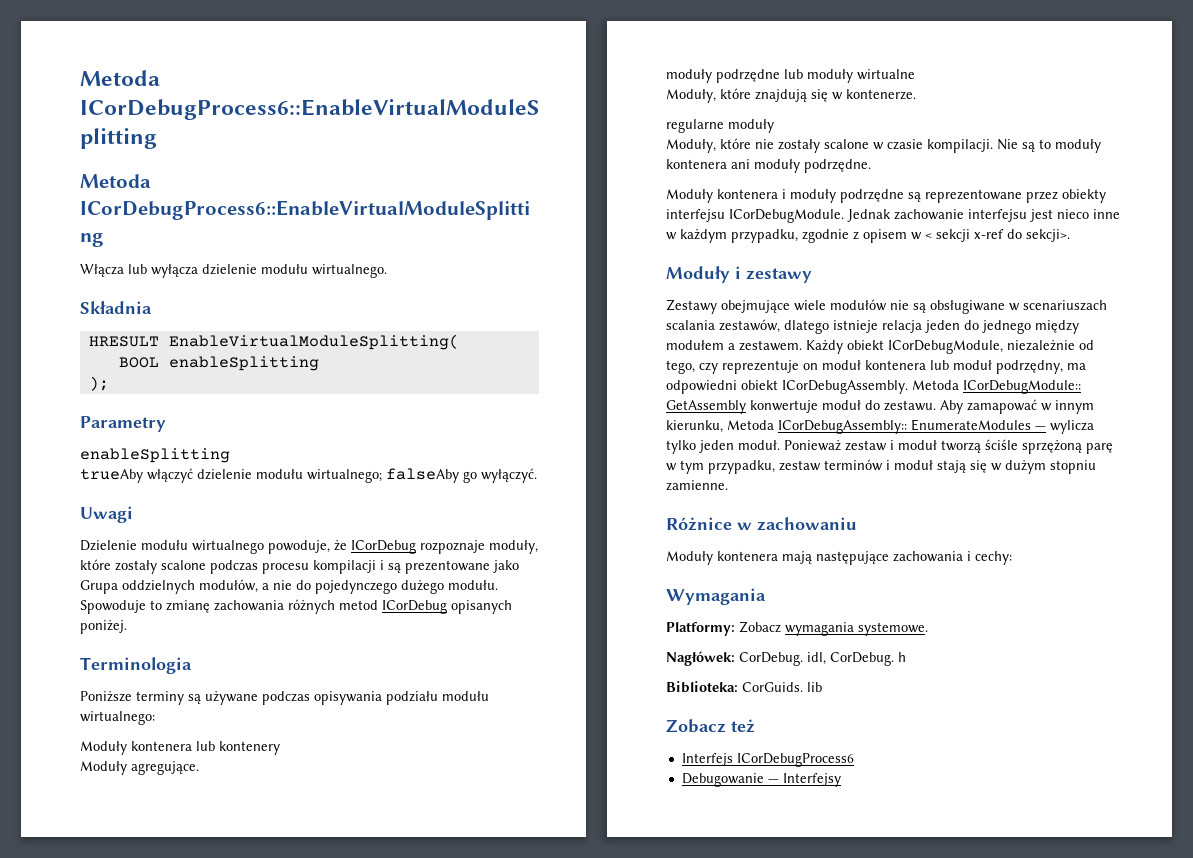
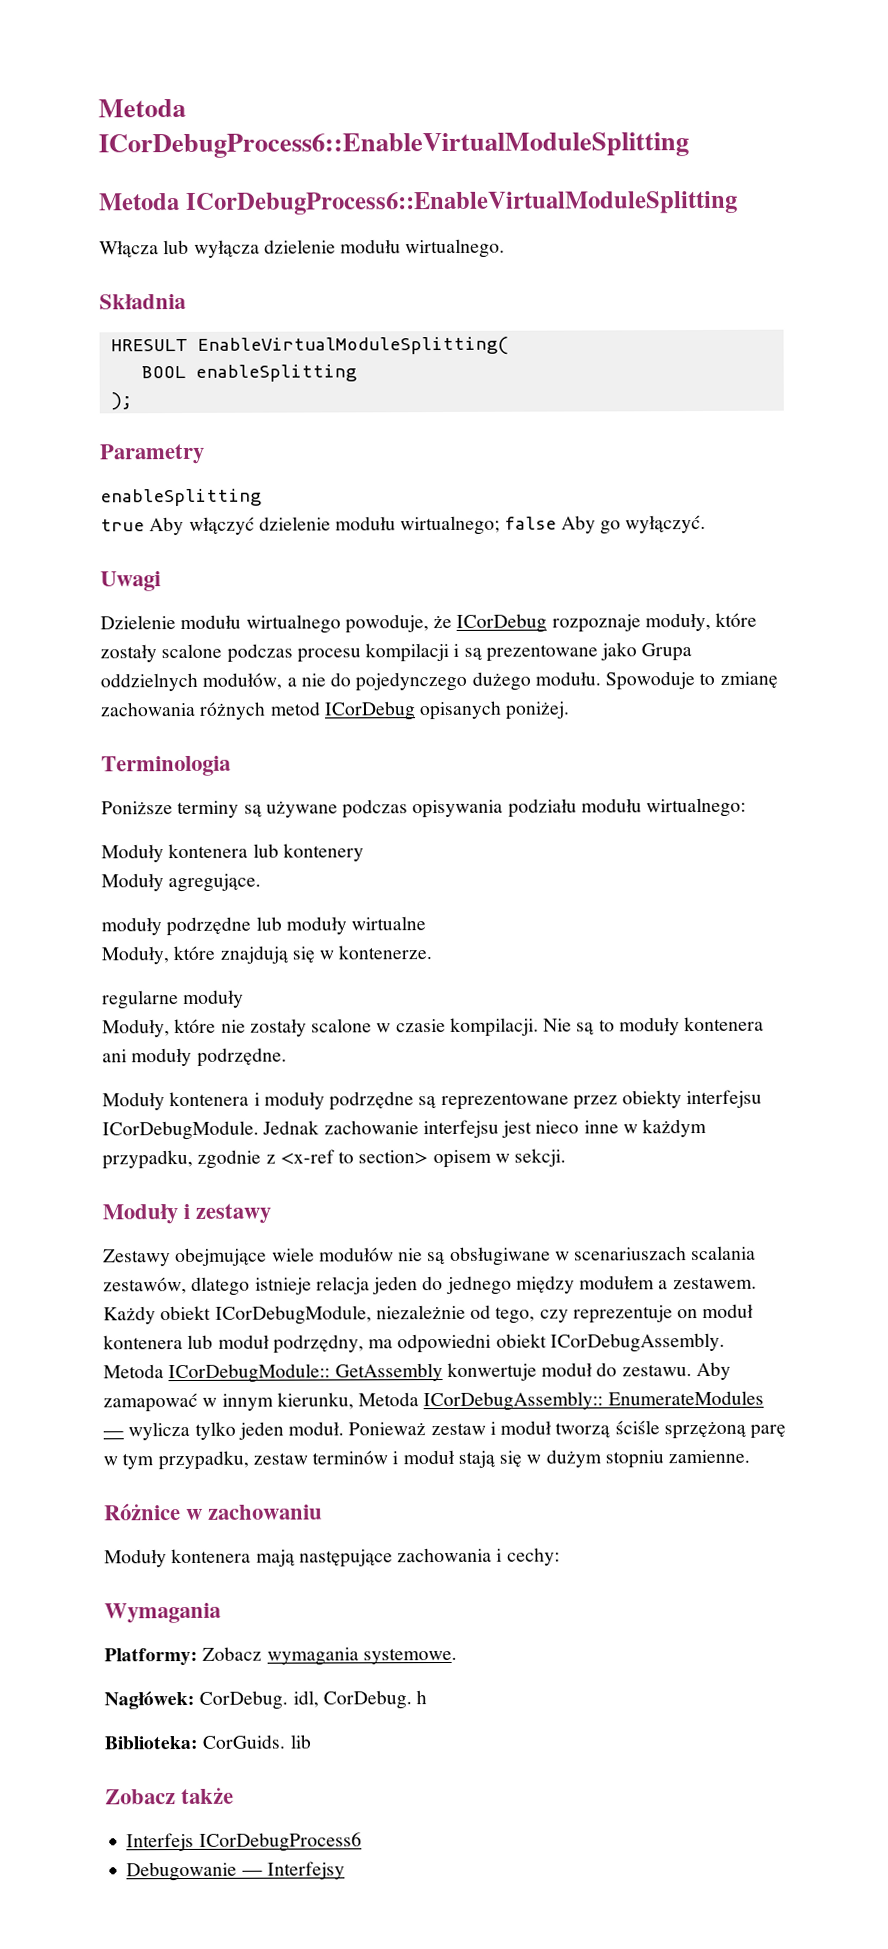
[80,469,143,483] trueAby -> [100,516,185,536] true Aby
[386,468,459,483] falseAby -> [504,515,596,534] false Aby
[863,229,1070,243] opisem w < sekcji x-ref do sekcji>. -> [279,1148,567,1169] <x-ref to section> opisem w sekcji.
[731,719,755,733] też -> [181,1787,235,1805] także

